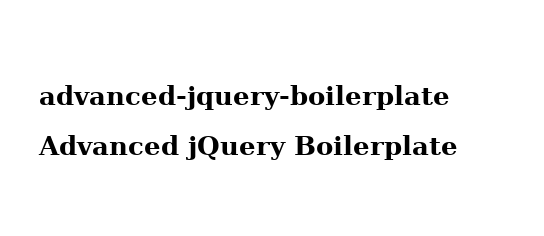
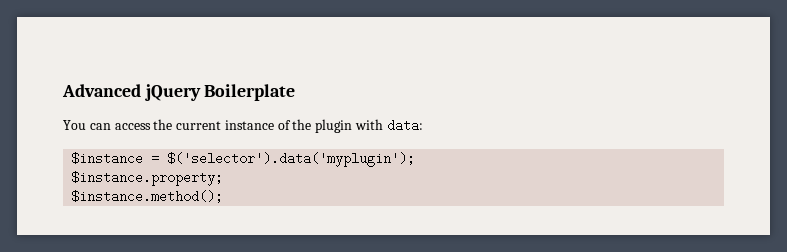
[39,85,450,110] advanced-jquery-boilerplate // -> (62, 90) none
(458, 147) none -> [63,119,423,133] [71,152,416,167] [71,171,224,186] [71,190,224,203] // You can access the current instance of the plugin with data: // $instance = $('selector').data('myplugin'); // $instance.property; // $instance.method();

